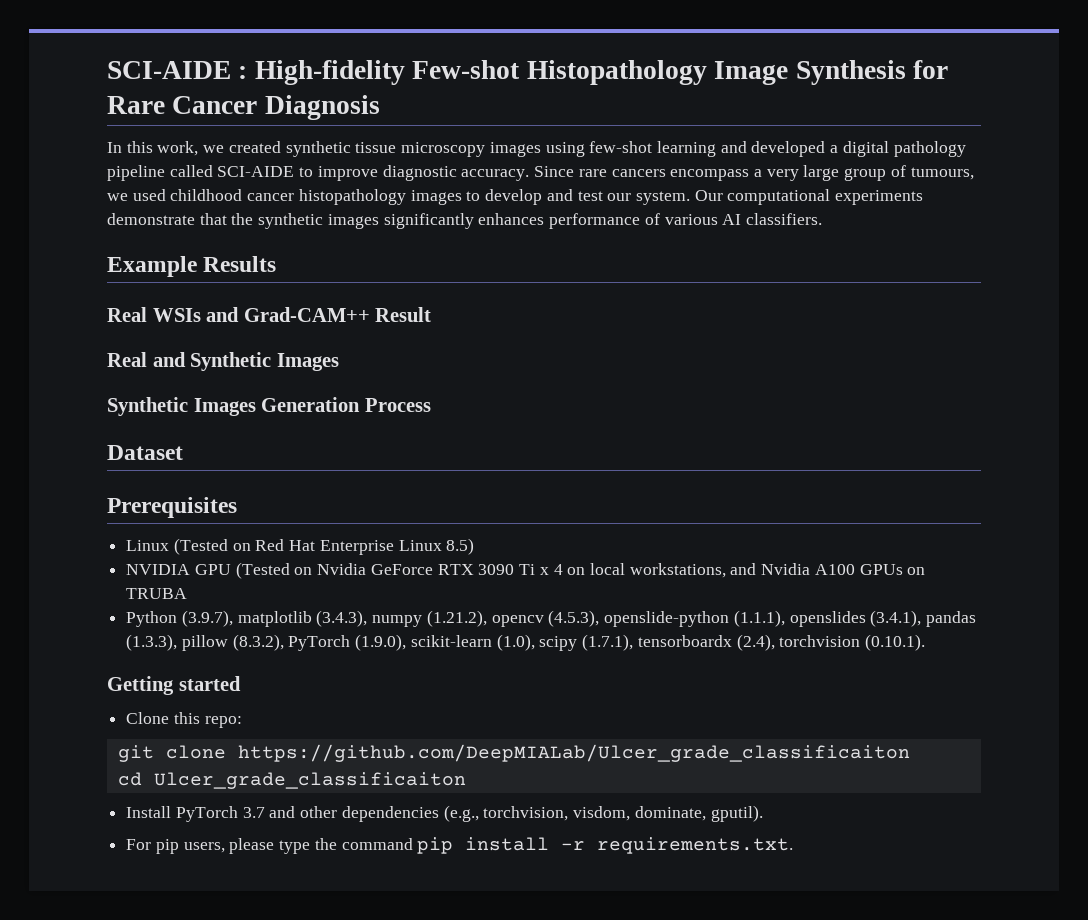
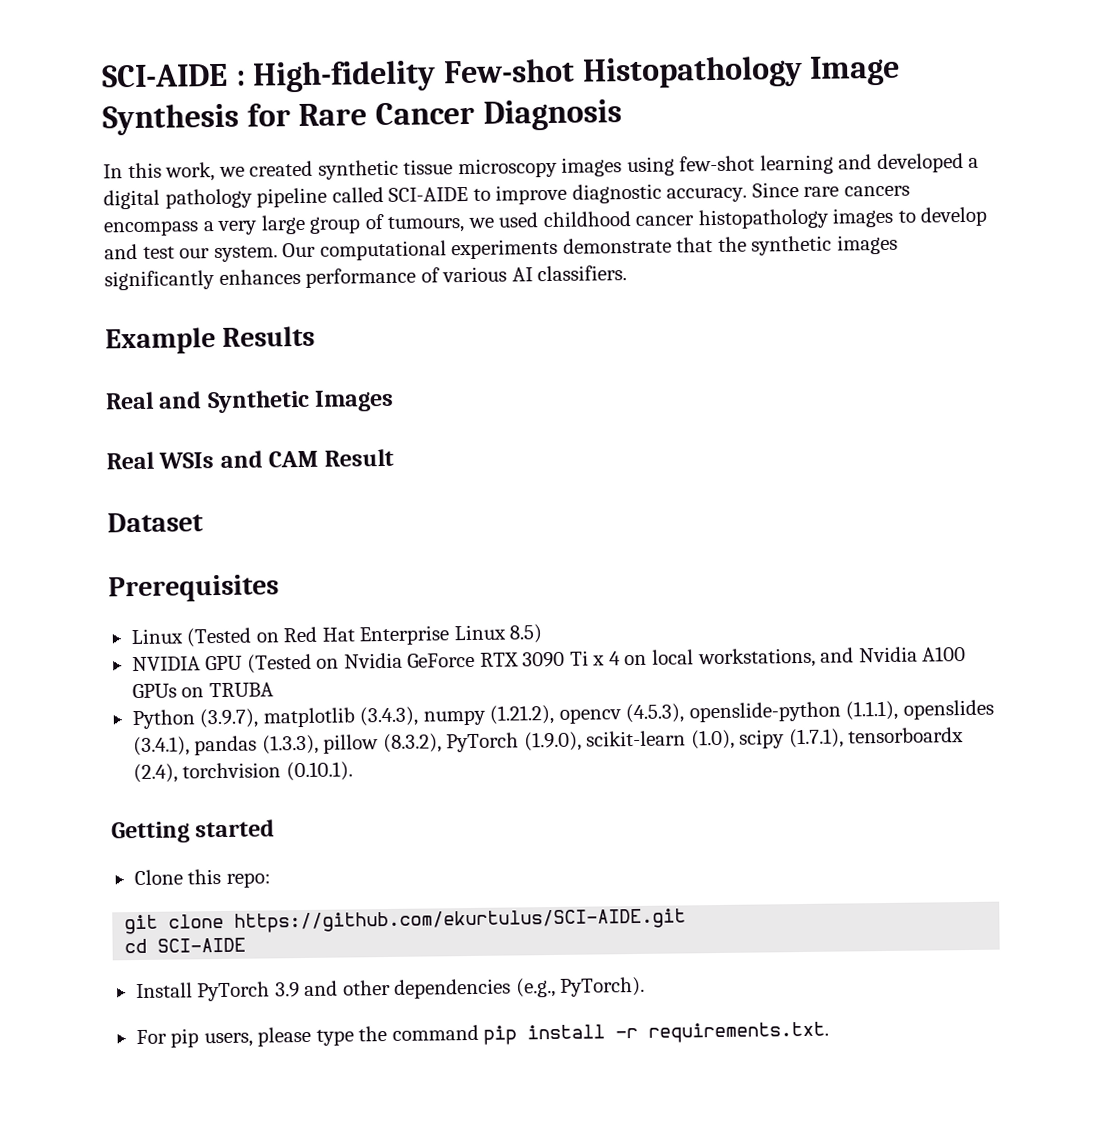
[107,307,432,322] // Real WSIs and Grad-CAM++ Result -> (316, 336) none
[107,397,431,416] Synthetic Images Generation Process -> [106,448,394,470] Real WSIs and CAM Result
[237,744,910,762] https://github.com/DeepMIALab/Ulcer_grade_classificaiton -> [234,908,687,933] https://github.com/ekurtulus/SCI-AIDE.git
[153,772,466,789] Ulcer_grade_classificaiton -> [157,937,247,953] SCI-AIDE
[242,807,265,818] 3.7 -> [274,982,300,998] 3.9
[483,805,763,822] torchvision, visdom, dominate, gputil). -> [560,976,646,997] PyTorch).

